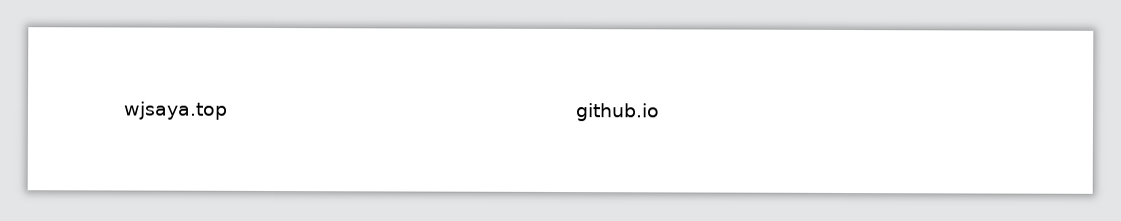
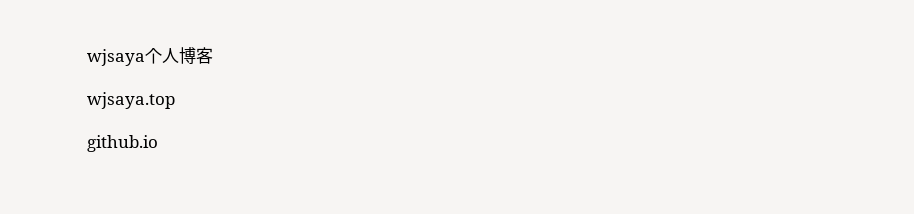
(123, 110) none -> [87,47,213,66] wjsaya个人博客 //

